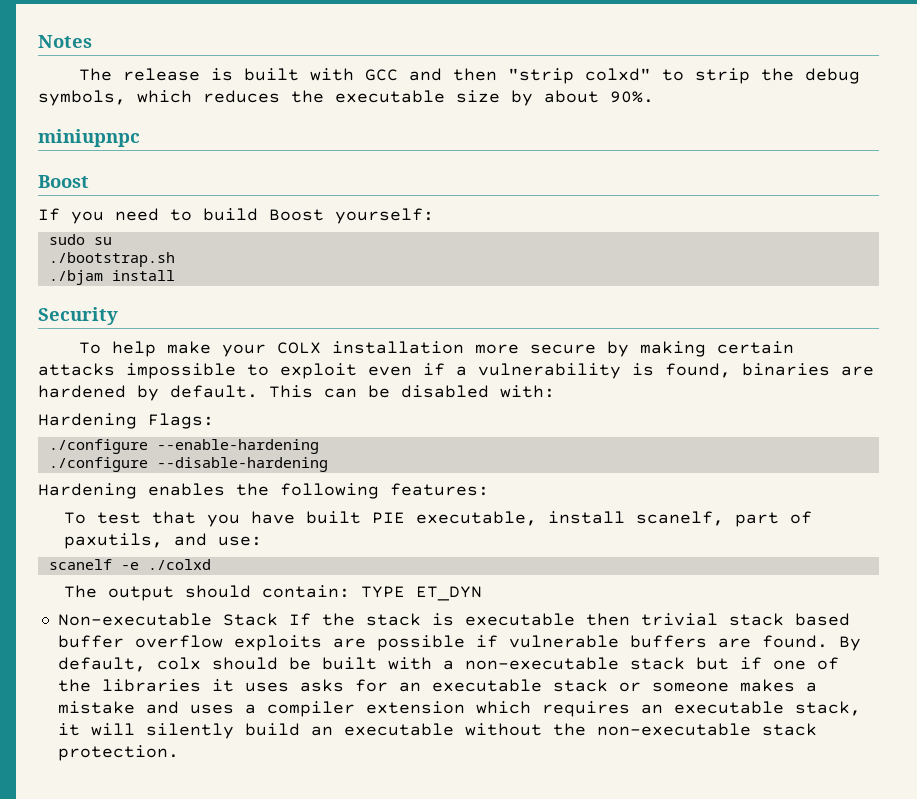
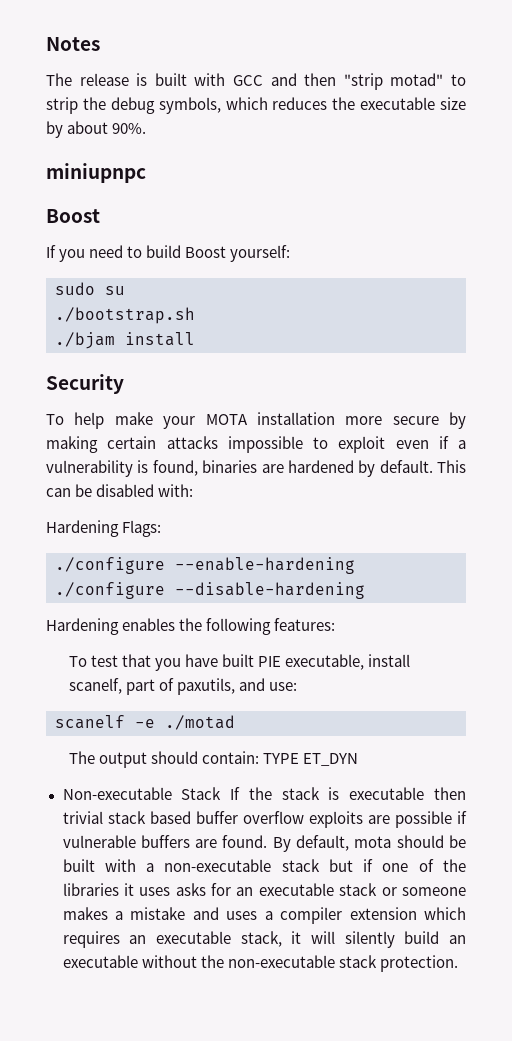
[584,68,651,81] colxd" -> [390,73,444,86] motad"
[276,342,321,354] COLX -> [205,414,248,425] MOTA
[147,559,211,570] ./colxd -> [165,715,235,730] ./motad
[156,657,201,670] colx -> [354,836,392,848] mota

